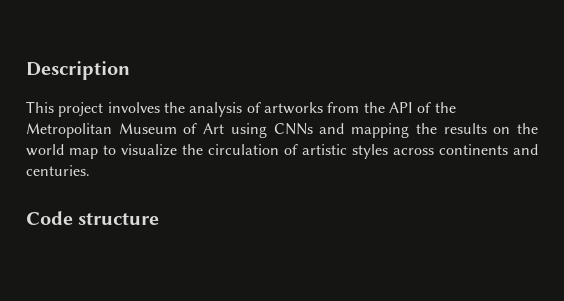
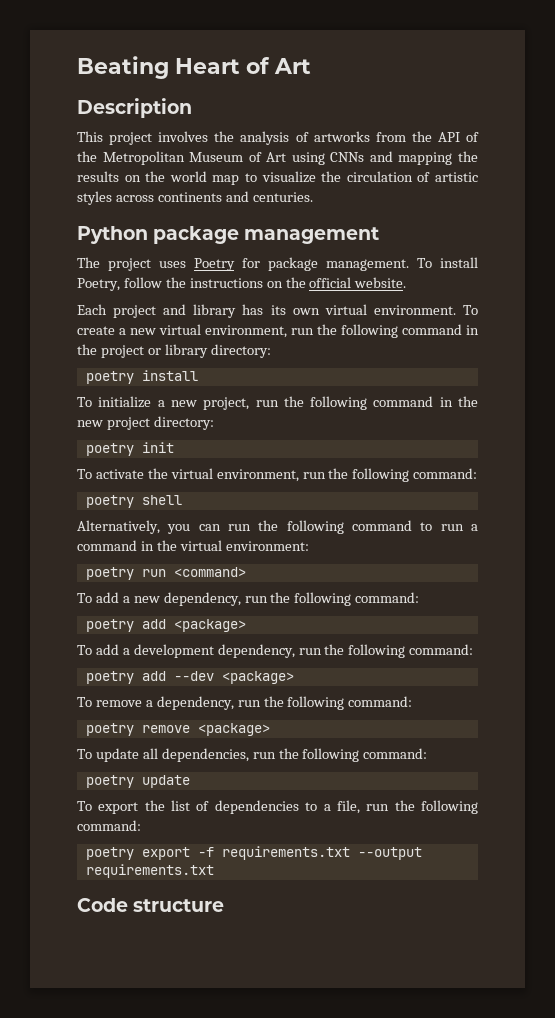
(26, 70) none -> [77,56,311,79] Beating Heart of Art //
(90, 170) none -> [77,226,380,244] [77,257,478,271] [77,277,407,291] [77,304,478,318] [77,324,479,338] [77,344,271,358] [85,370,198,384] [77,396,479,410] [77,416,214,430] [85,442,174,456] [77,468,478,482] [85,495,182,508] [77,520,478,534] [77,540,309,551] [85,567,246,580] [77,592,420,606] [85,619,246,632] [77,644,474,658] [85,671,294,684] [77,696,413,710] [85,723,270,736] [77,748,428,762] [85,775,190,788] [77,800,479,814] [77,820,141,831] [85,846,422,860] [85,864,214,878] // Python package management // The project uses Poetry for package management. To install Poetry, follow the instructions on the official website. // Each project and library has its own virtual environment. To create a new virtual environment, run the following command in the project or library directory: // poetry install // To initialize a new project, run the following command in the new project directory: // poetry init // To activate the virtual environment, run the following command: // poetry shell // Alternatively, you can run the following command to run a command in the virtual environment: // poetry run <command> // To add a new dependency, run the following command: // poetry add <package> // To add a development dependency, run the following command: // poetry add --dev <package> // To remove a dependency, run the following command: // poetry remove <package> // To update all dependencies, run the following command: // poetry update // To export the list of dependencies to a file, run the following command: // poetry export -f requirements.txt --output requirements.txt

